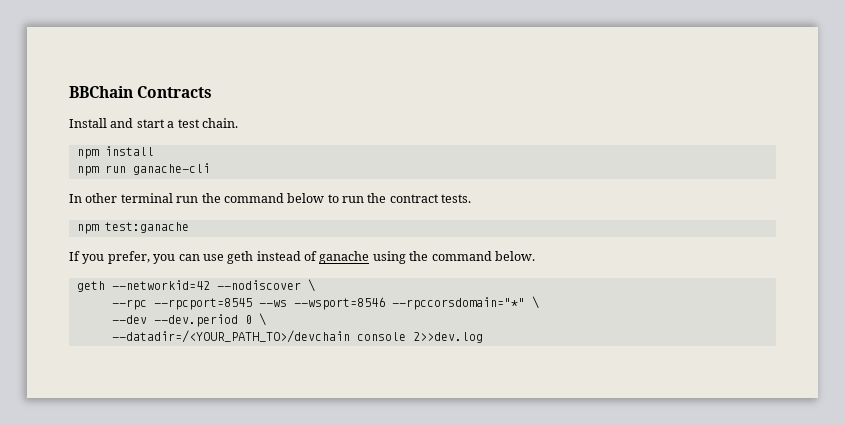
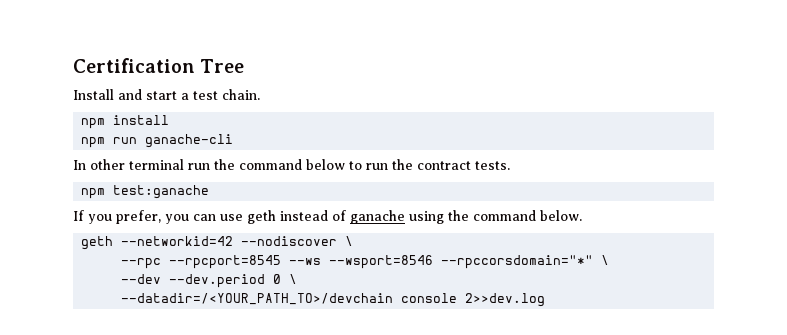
[69,86,213,98] BBChain Contracts -> [73,58,245,73] Certification Tree

